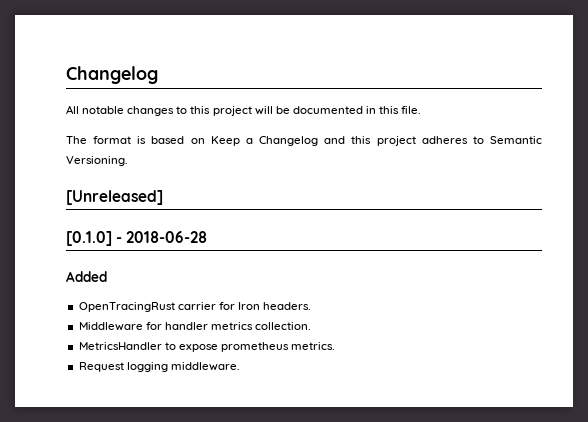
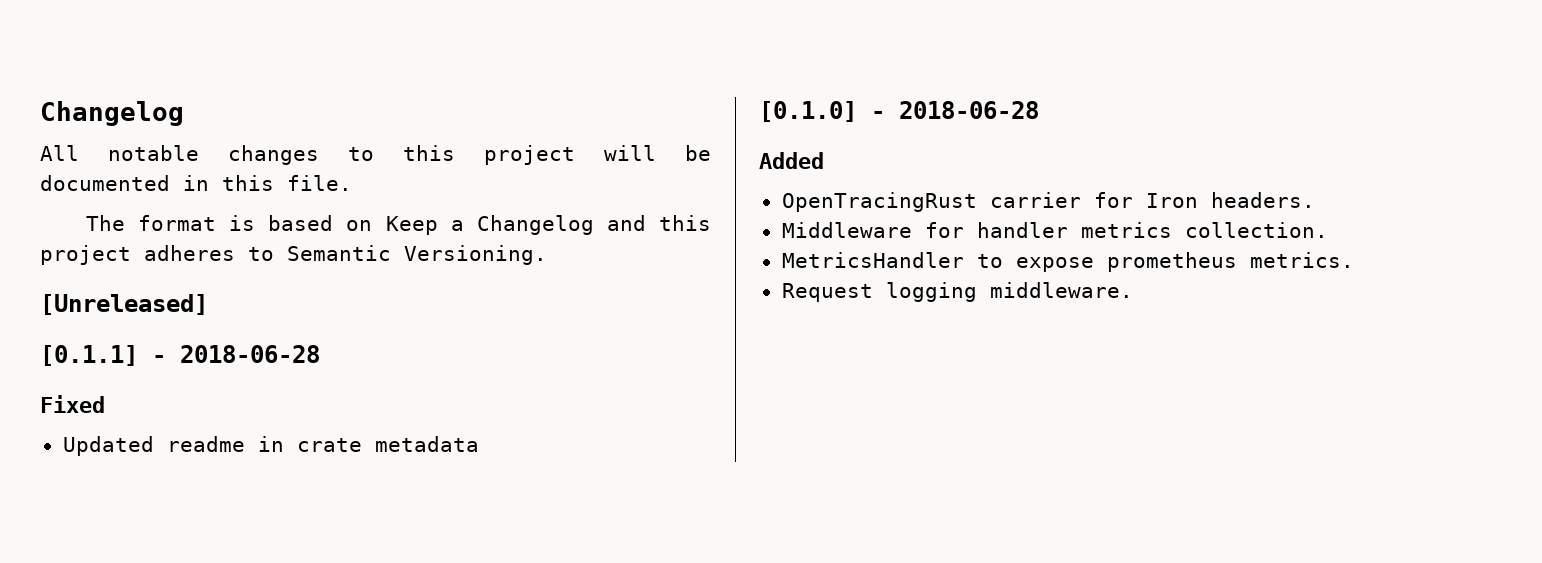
(163, 197) none -> [40,345,320,366] [40,395,105,413] [62,436,479,456] // [0.1.1] - 2018-06-28 // Fixed // Updated readme in crate metadata

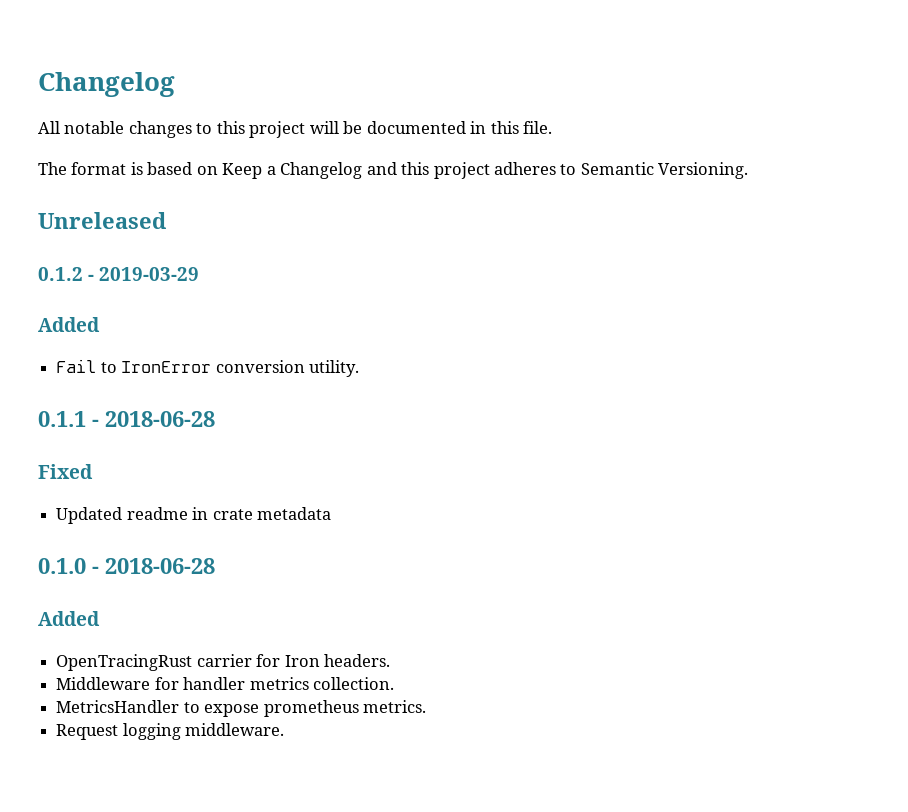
[40,294,208,315] [40,345,138,366] [Unreleased] // [0.1.1] -> [38,212,166,229] [38,267,200,281] [38,317,100,332] [56,359,359,377] [38,411,86,427] Unreleased // 0.1.2 - 2019-03-29 // Added // Fail to IronError conversion utility. // 0.1.1
[759,101,857,122] [0.1.0] -> [38,558,86,574] 0.1.0

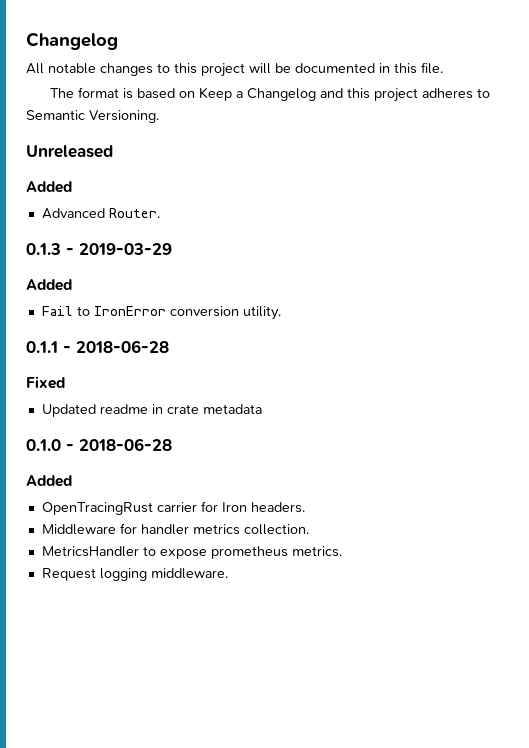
[38,267,83,281] 0.1.2 -> [26,181,72,193] [41,208,160,219] [26,243,61,255] Added // Advanced Router. // 0.1.3

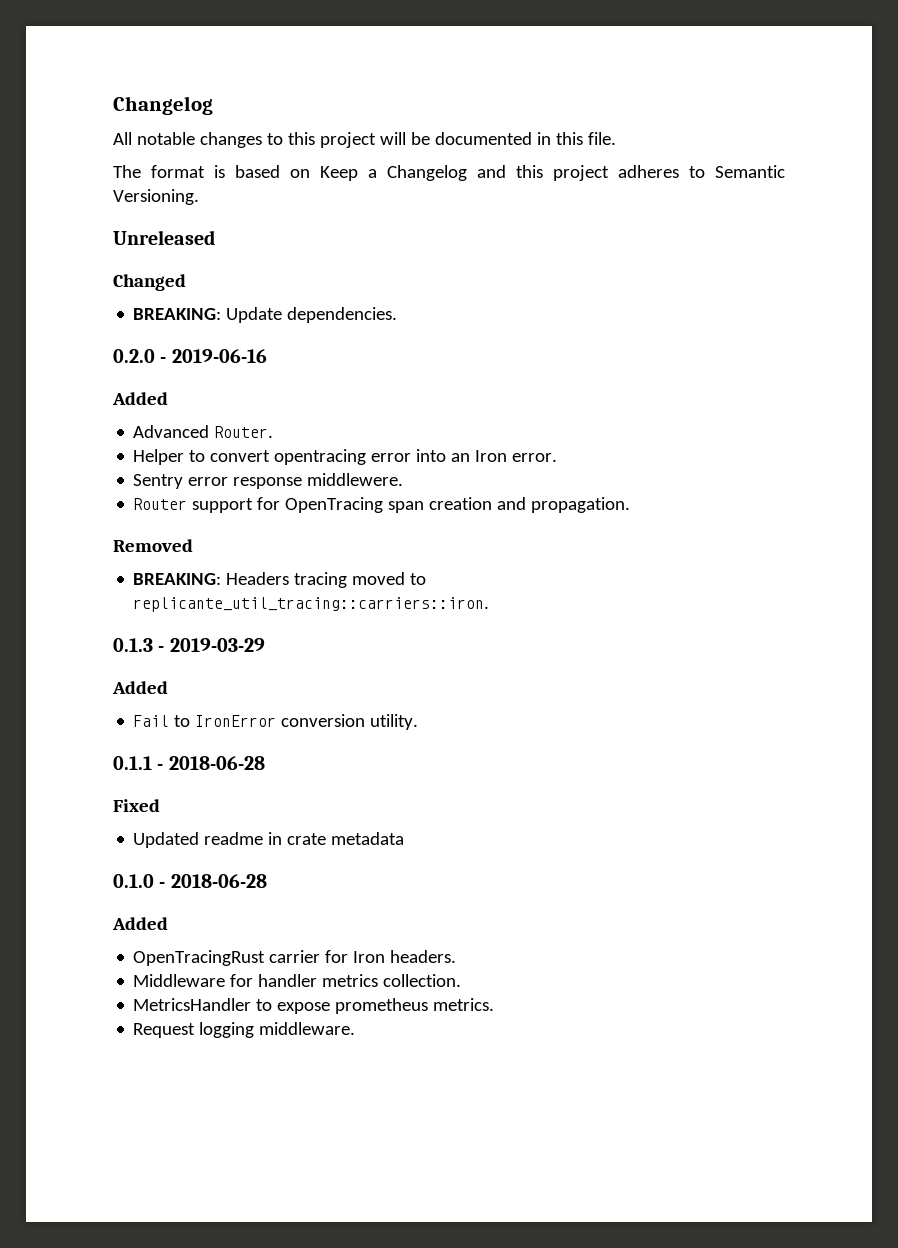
[26,181,72,193] [41,208,160,219] Added // Advanced Router. -> [113,274,186,291] [133,307,398,323] [113,349,267,363] [112,392,168,405] [133,425,274,438] [133,449,558,465] [133,473,404,489] [133,497,631,513] [113,539,193,552] [133,572,427,588] [133,597,490,612] Changed // BREAKING: Update dependencies. // 0.2.0 - 2019-06-16 // Added // Advanced Router. // Helper to convert opentracing error into an Iron error. // Sentry error response middlewere. // Router support for OpenTracing span creation and propagation. // Removed // BREAKING: Headers tracing moved to replicante_util_tracing::carriers::iron.

